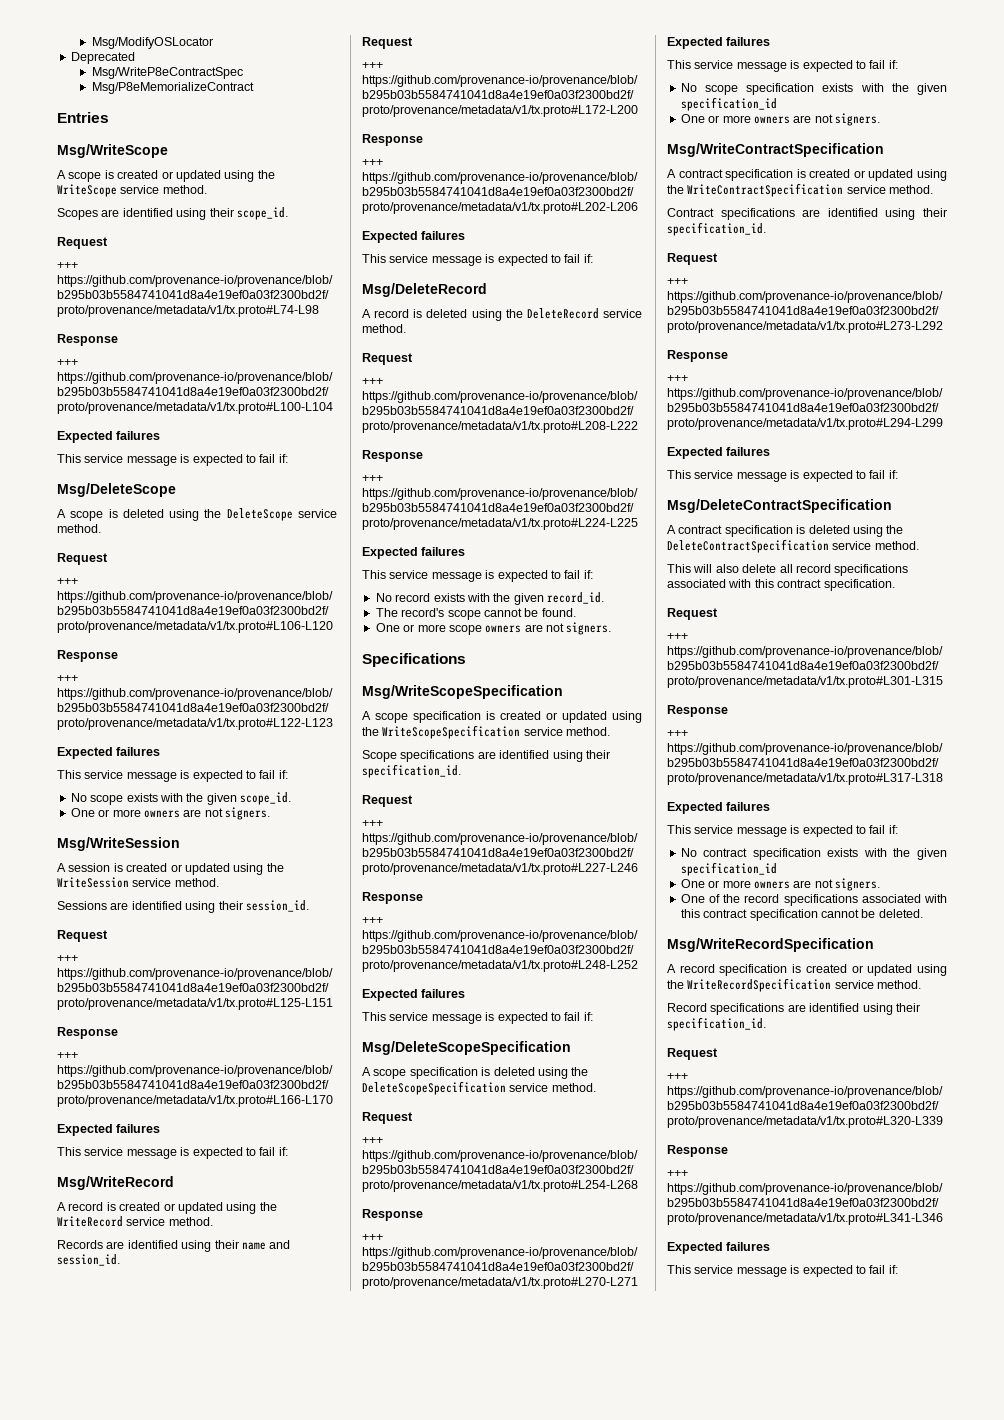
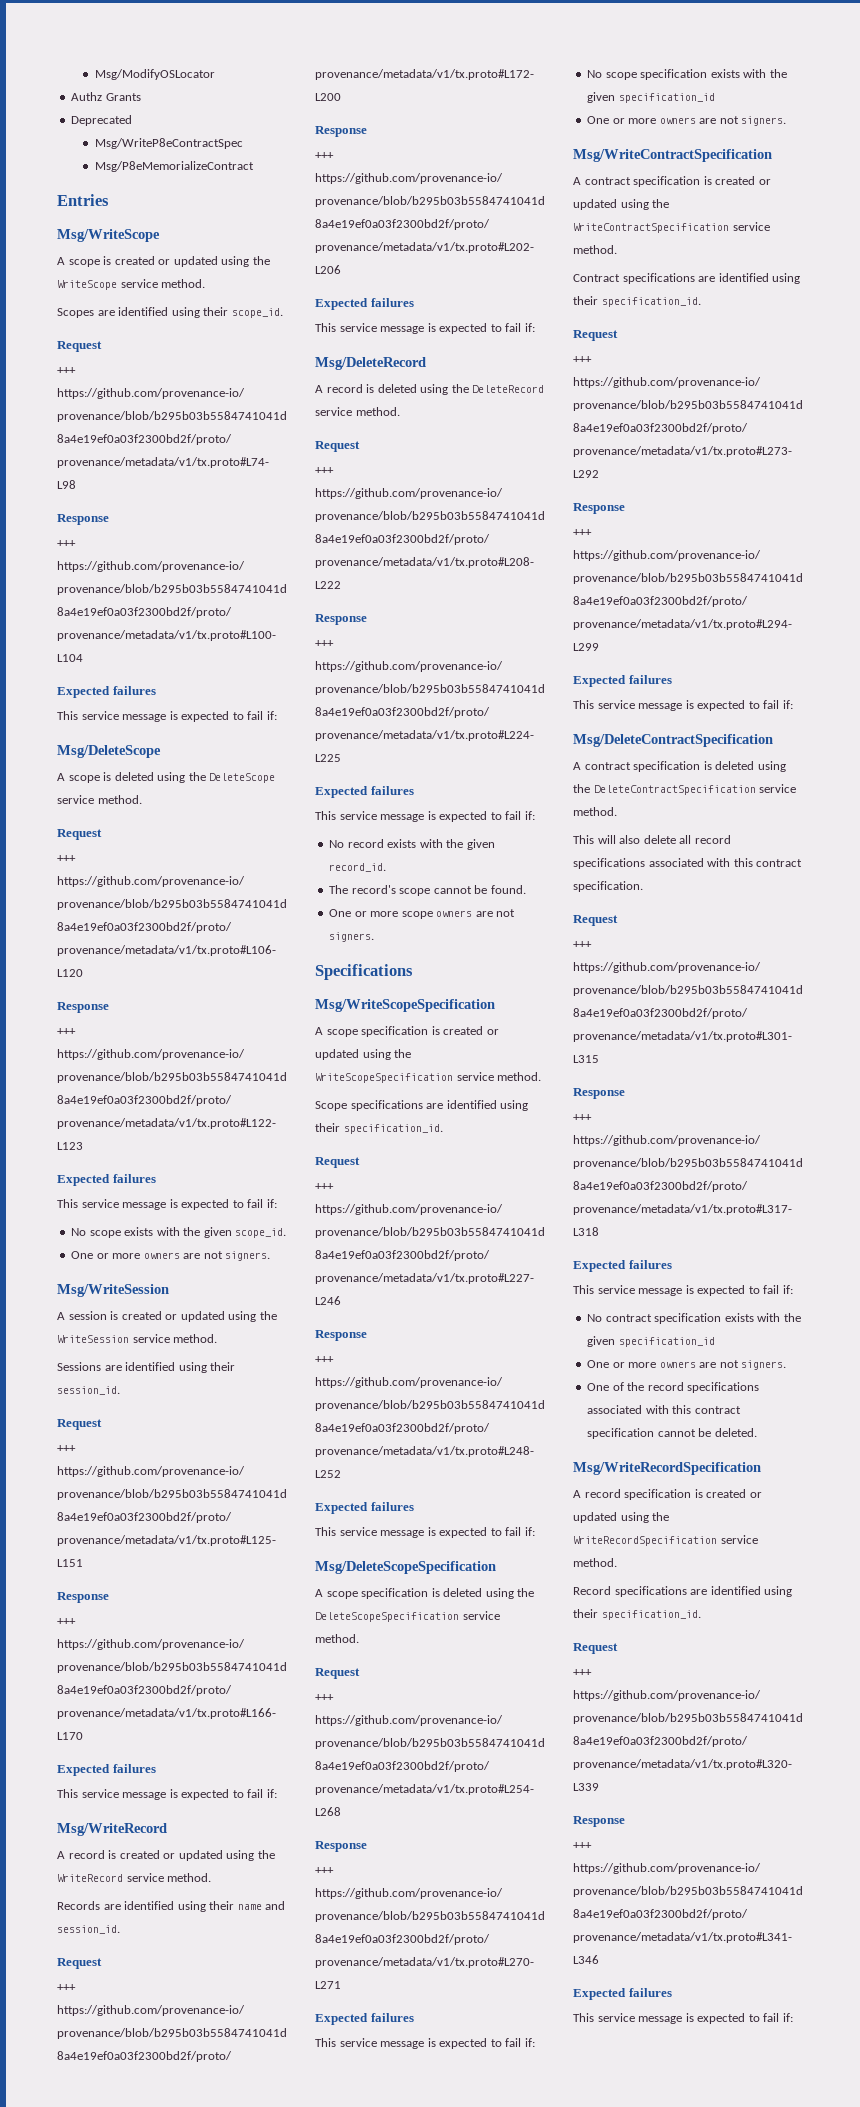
(213, 43) none -> [71,92,141,101] // Authz Grants

